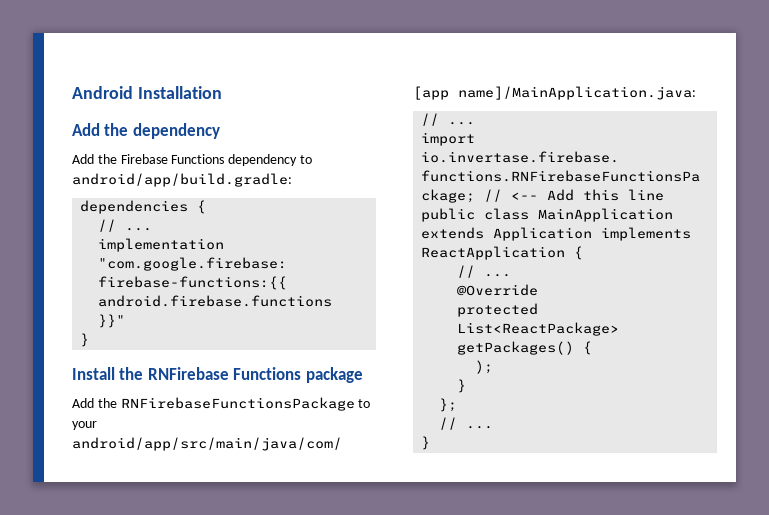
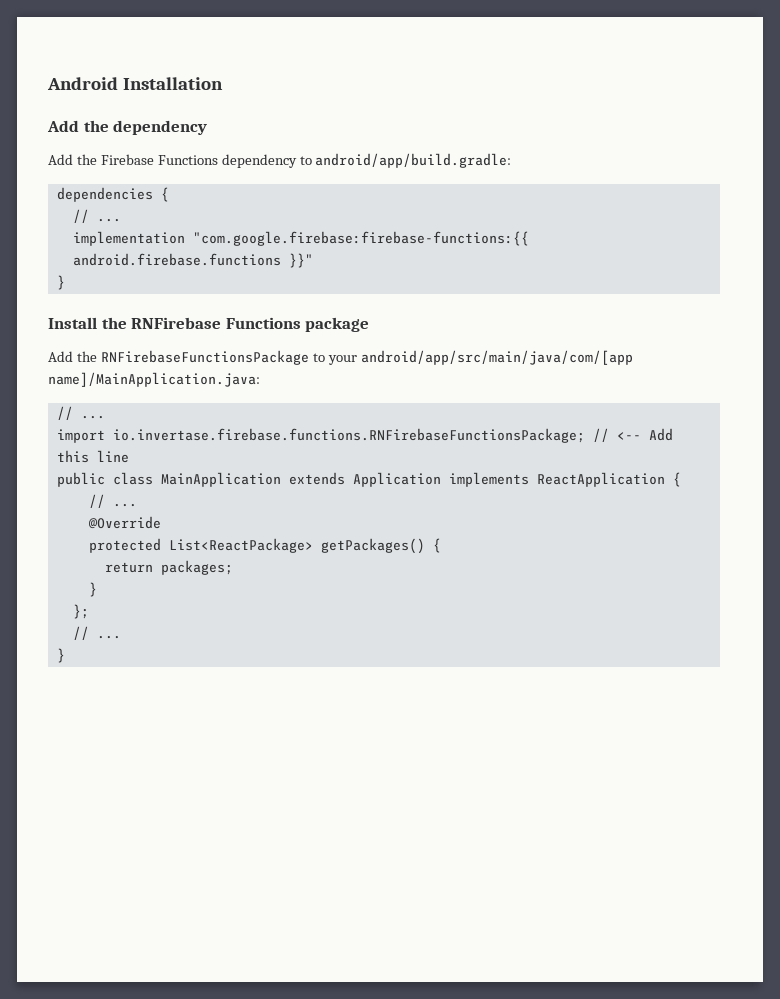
[475,360,494,374] ); -> [104,560,233,575] return packages;

